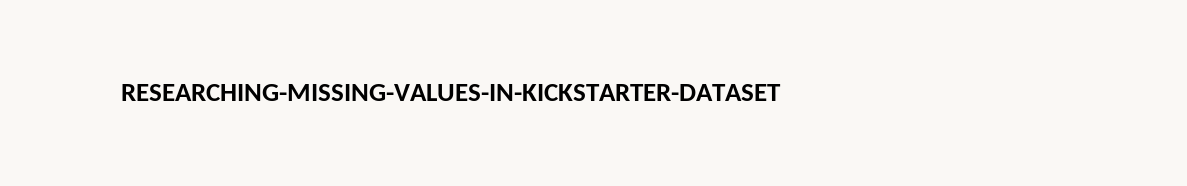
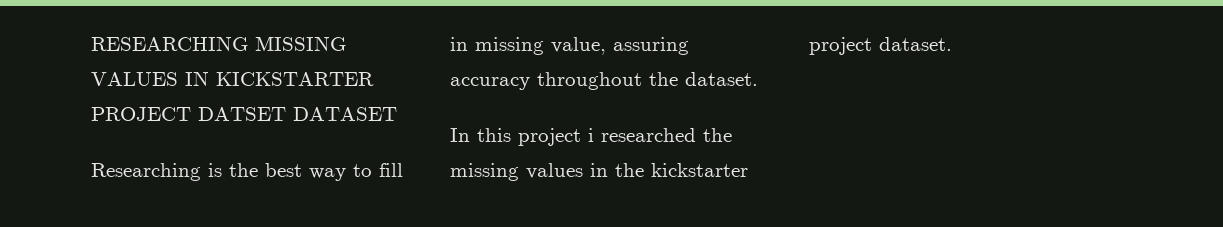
[121,84,781,101] RESEARCHING-MISSING-VALUES-IN-KICKSTARTER-DATASET -> [91,36,346,51] [91,71,374,86] [91,107,397,121] [91,163,403,181] [450,37,689,55] [450,72,758,90] [450,128,732,146] [450,163,748,181] [809,37,952,55] RESEARCHING MISSING VALUES IN KICKSTARTER PROJECT DATSET DATASET // Researching is the best way to fill in missing value, assuring accuracy throughout the dataset. // In this project i researched the missing values in the kickstarter project dataset.

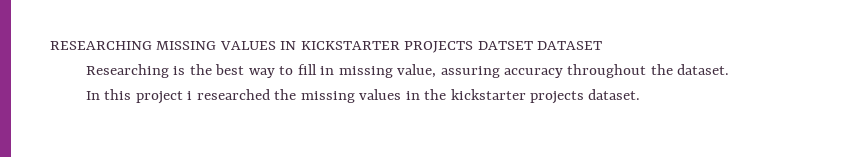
[91,107,191,121] PROJECT -> [404,41,474,53] PROJECTS
[809,37,872,55] project -> [529,91,584,104] projects

